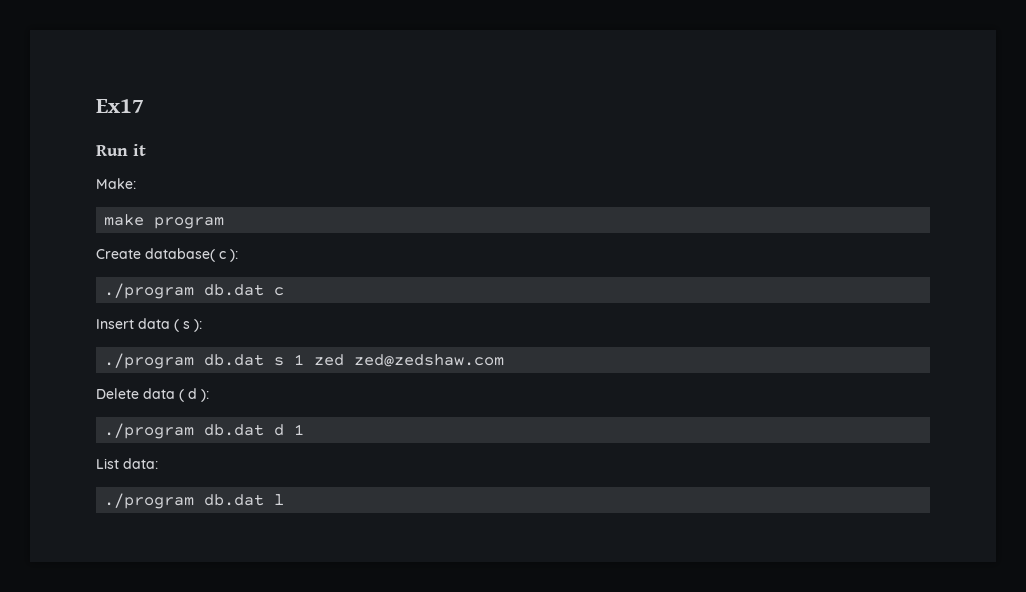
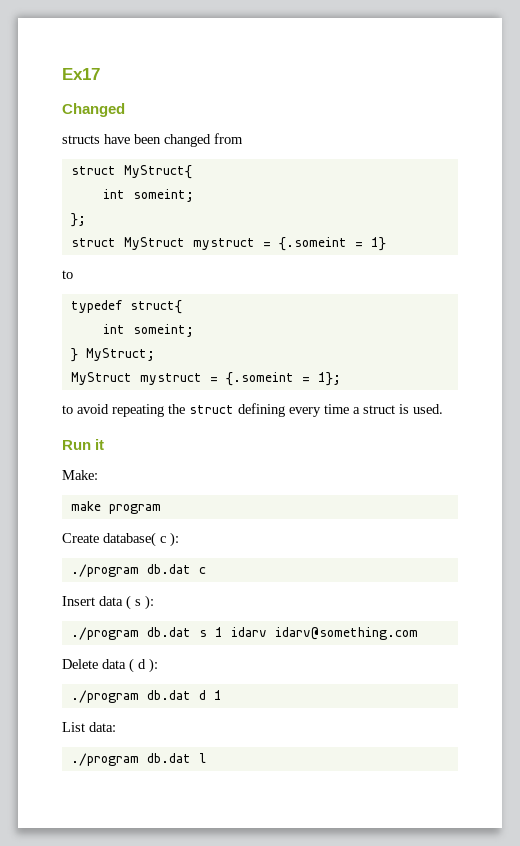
(144, 106) none -> [62,103,125,117] [62,133,243,147] [70,165,192,179] [102,189,194,202] [70,213,86,227] [70,237,386,251] [62,270,73,279] [70,300,182,314] [102,324,194,337] [70,348,155,362] [70,372,341,386] [62,403,443,417] // Changed // structs have been changed from // struct MyStruct{ // int someint; // }; // struct MyStruct mystruct = {.someint = 1} // to // typedef struct{ // int someint; // } MyStruct; // MyStruct mystruct = {.someint = 1}; // to avoid repeating the struct defining every time a struct is used.
[314,354,505,367] zed zed@zedshaw.com -> [230,627,418,640] idarv idarv@something.com

